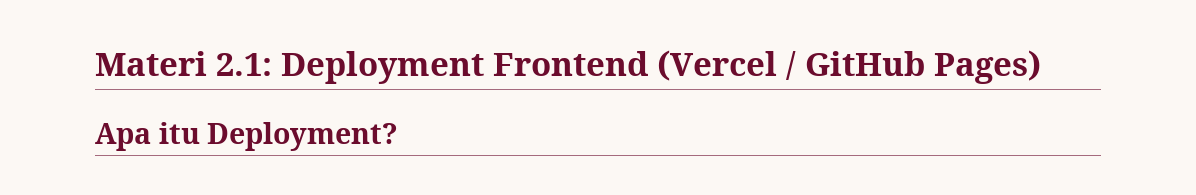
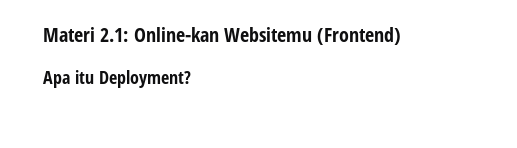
[281,50,1041,84] Deployment Frontend (Vercel / GitHub Pages) -> [133,27,402,45] Online-kan Websitemu (Frontend)

